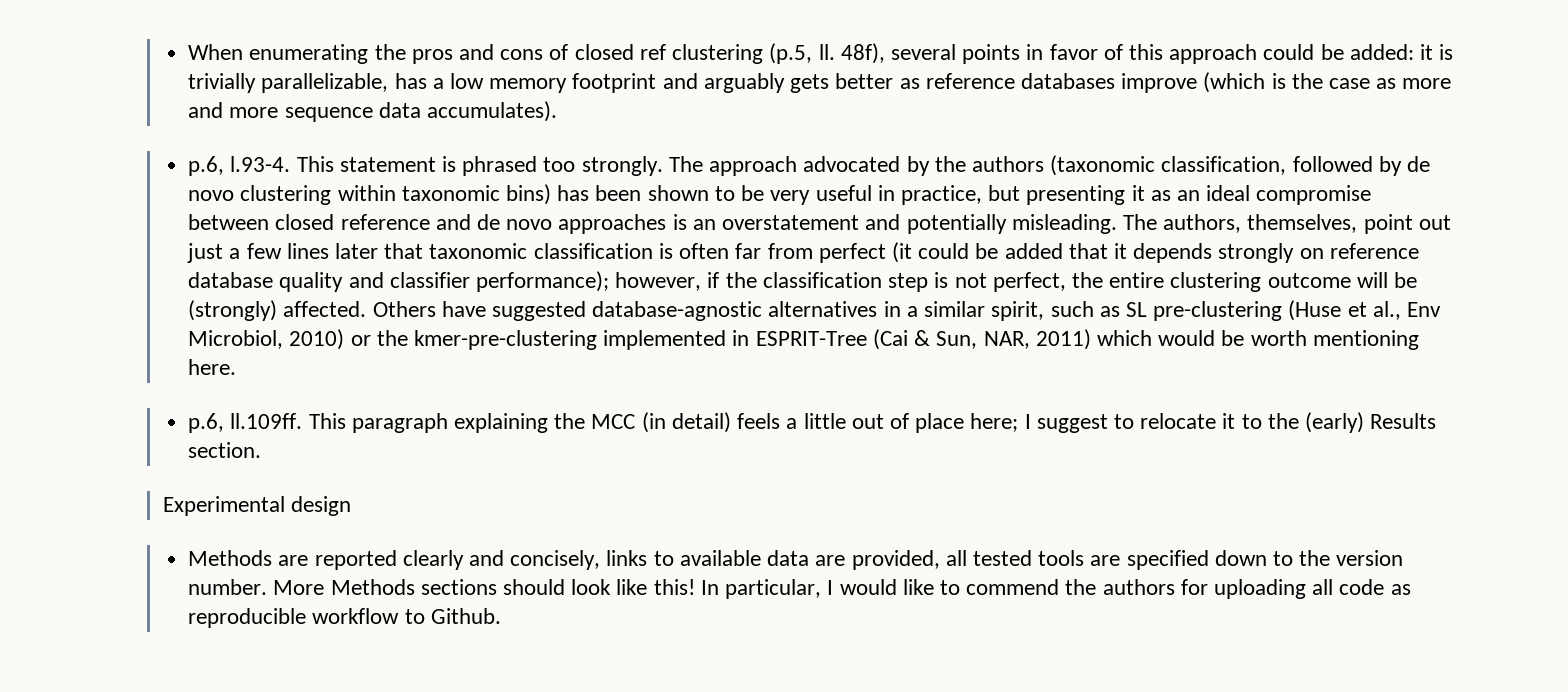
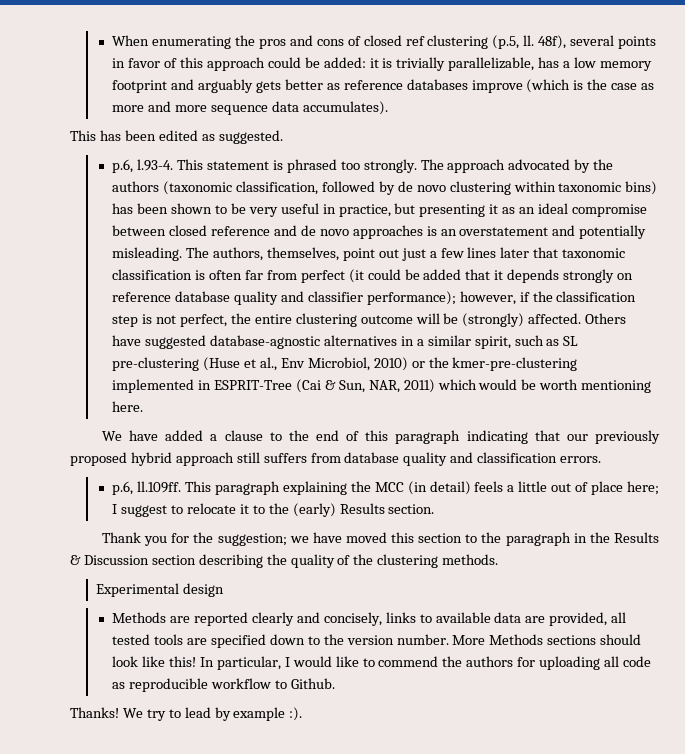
(558, 111) none -> [70,130,283,144] // This has been edited as suggested.
(237, 367) none -> [102,430,660,444] [70,452,602,466] // We have added a clause to the end of this paragraph indicating that our previously proposed hybrid approach still suffers from database quality and classification errors.
(262, 450) none -> [102,532,659,546] [70,554,499,568] // Thank you for the suggestion; we have moved this section to the paragraph in the Results & Discussion section describing the quality of the clustering methods.
(501, 616) none -> [70,707,303,721] // Thanks! We try to lead by example :).

